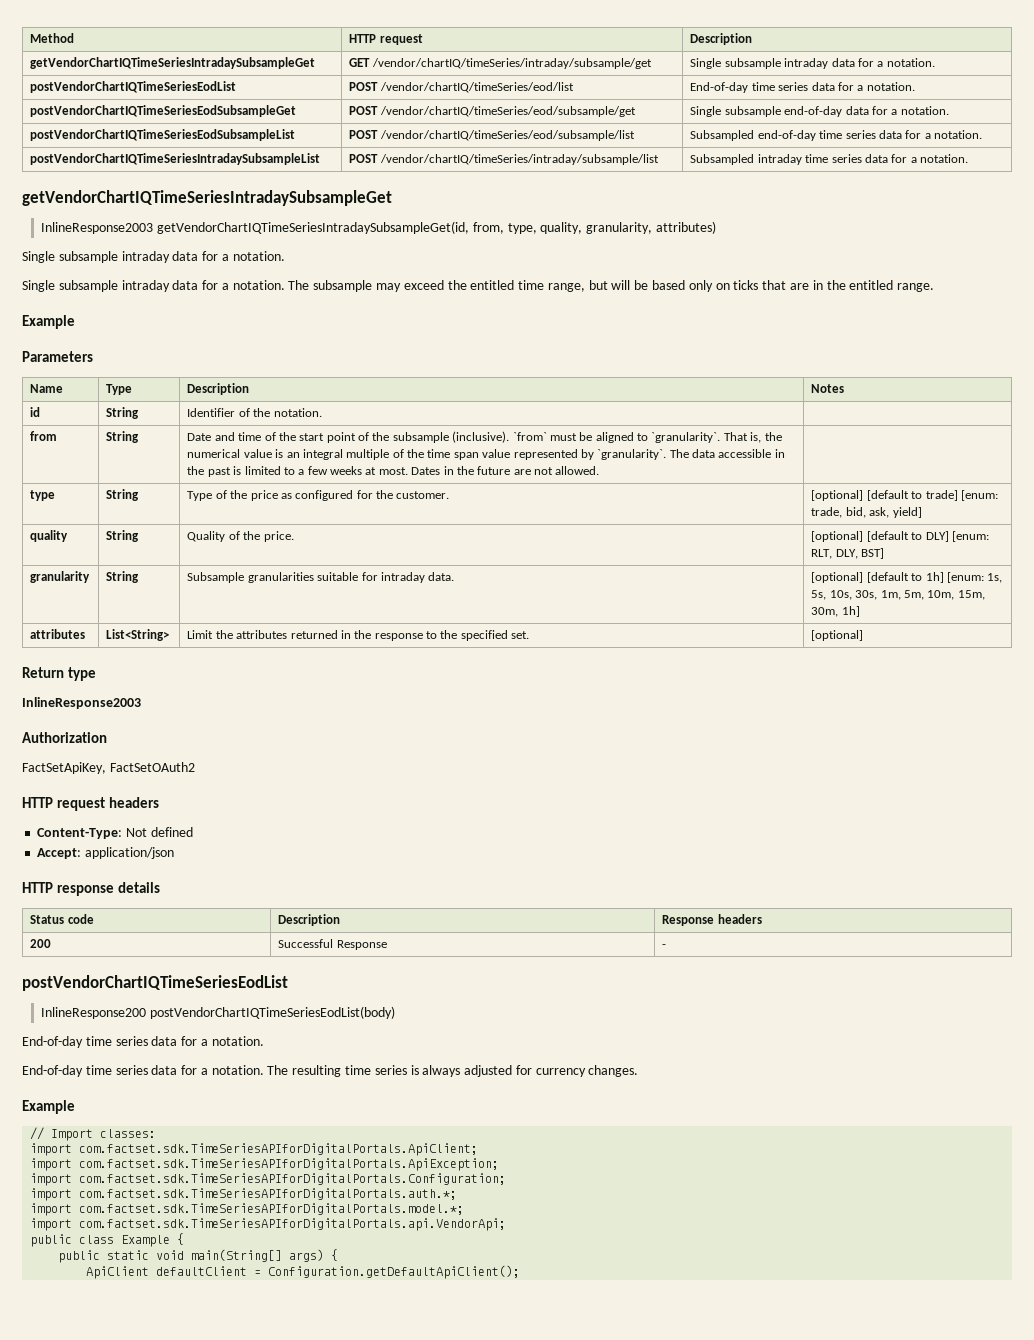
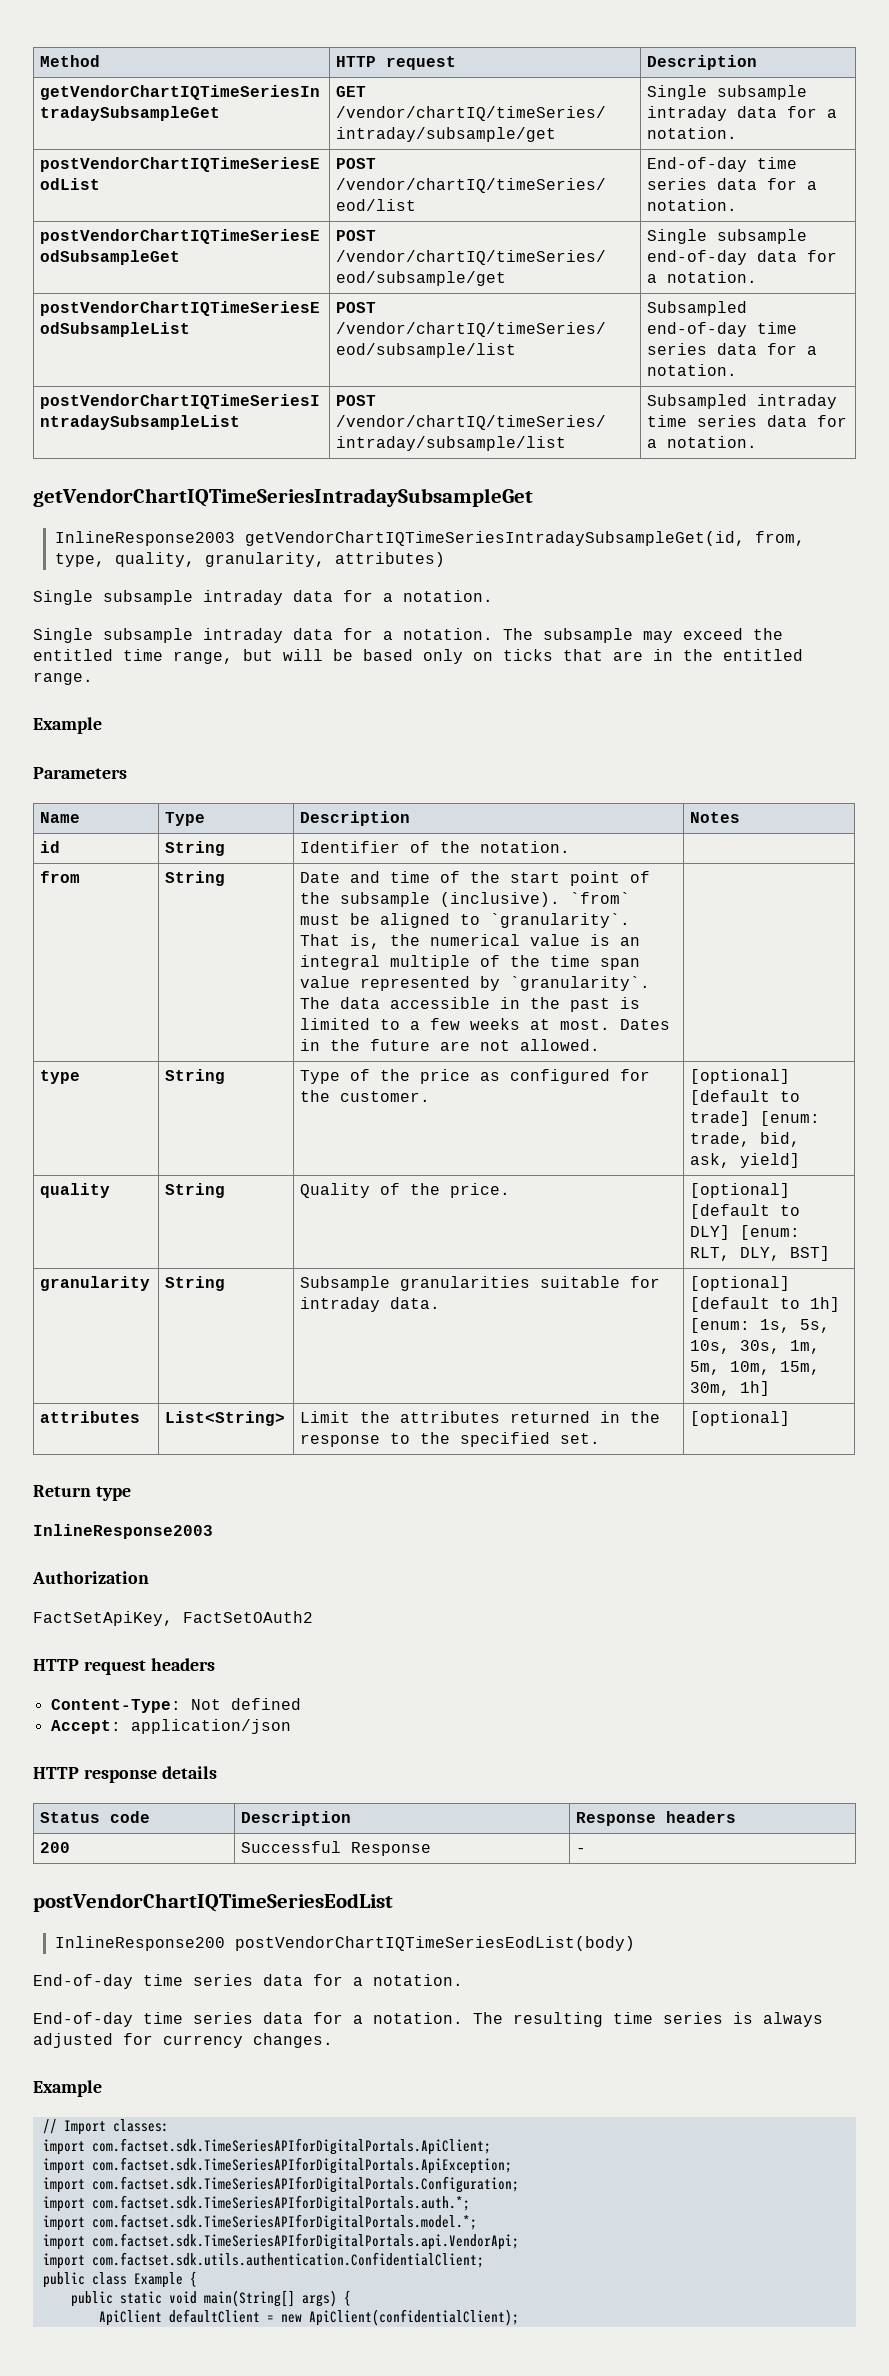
(507, 1224) none -> [42,2252,484,2269] // import com.factset.sdk.utils.authentication.ConfidentialClient;
[268,1265,521,1279] Configuration.getDefaultApiClient(); -> [280,2309,519,2326] new ApiClient(confidentialClient);

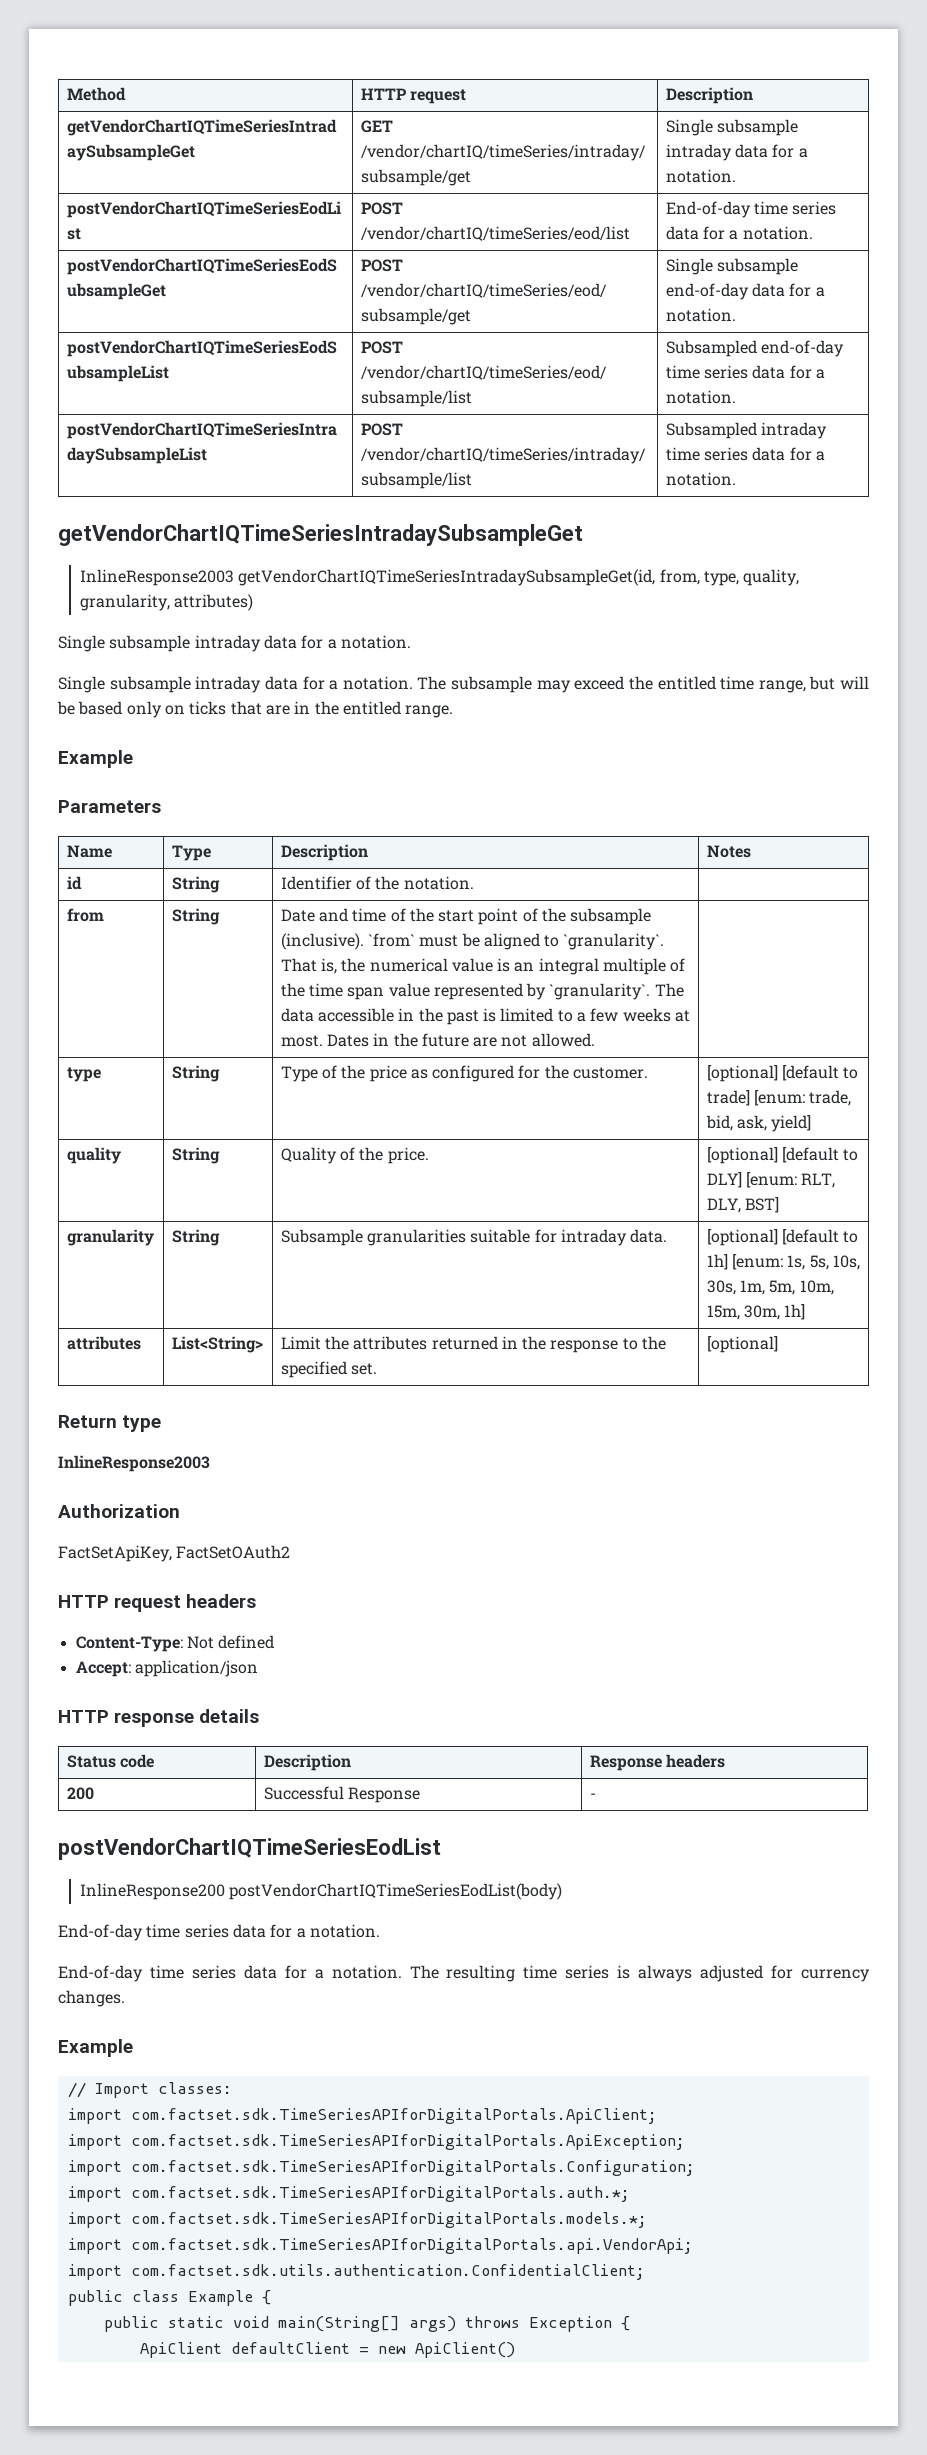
[91,2214,477,2231] com.factset.sdk.TimeSeriesAPIforDigitalPortals.model.*; -> [130,2212,647,2228] com.factset.sdk.TimeSeriesAPIforDigitalPortals.models.*;
(337, 2298) none -> [464,2316,612,2332] throws Exception
[308,2309,519,2326] ApiClient(confidentialClient); -> [414,2342,515,2358] ApiClient()

